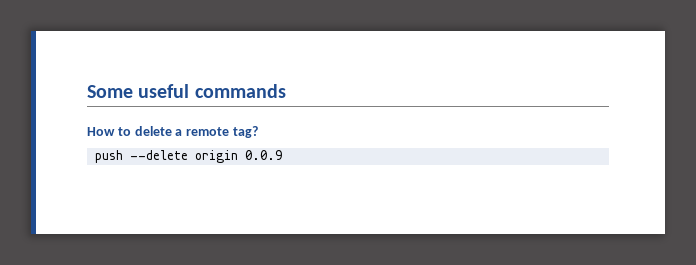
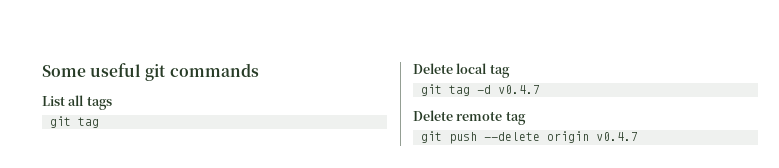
(190, 91) none -> [145,64,167,81] git
[87,126,258,138] How to delete a remote tag? // -> [42,95,112,110] [49,116,99,128] [413,63,510,78] [420,84,540,96] [413,110,526,125] [420,131,442,143] List all tags // git tag // Delete local tag // git tag -d v0.4.7 // Delete remote tag // git
[245,150,283,160] 0.0.9 -> [595,132,638,141] v0.4.7

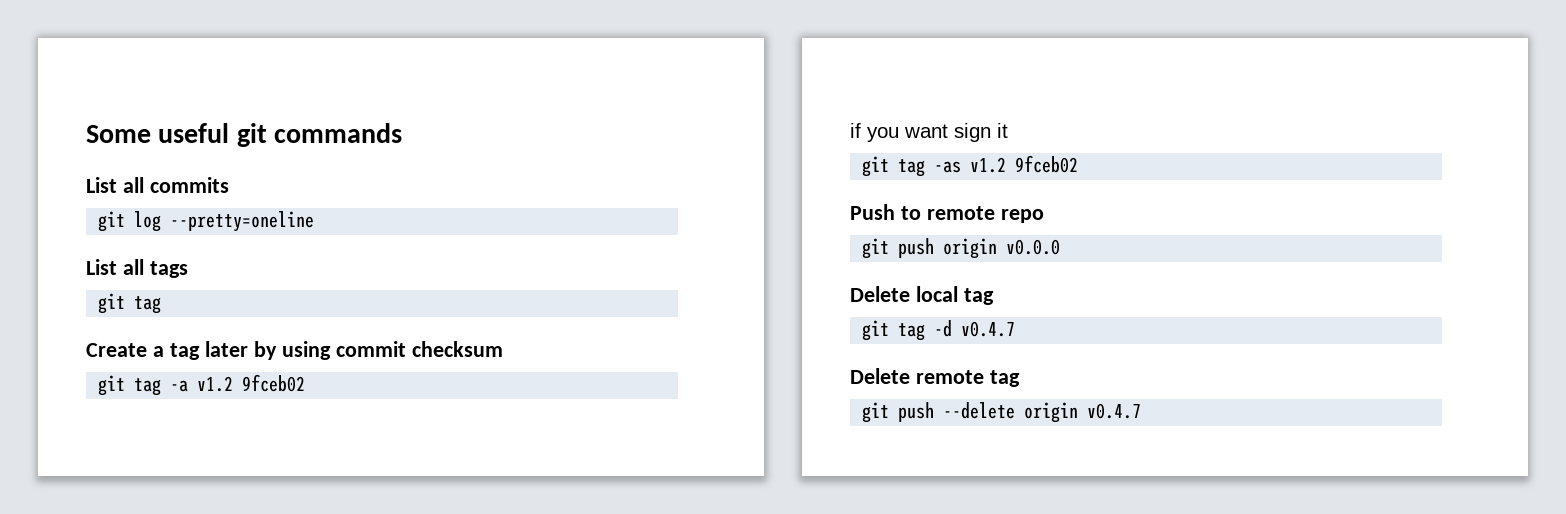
(259, 70) none -> [86,177,229,193] [98,211,315,232] // List all commits // git log --pretty=oneline
(99, 122) none -> [86,341,503,360] [98,374,306,396] [850,123,1008,142] [862,155,1079,177] [850,204,1044,223] [862,238,1061,259] // Create a tag later by using commit checksum // git tag -a v1.2 9fceb02 // if you want sign it // git tag -as v1.2 9fceb02 // Push to remote repo // git push origin v0.0.0

